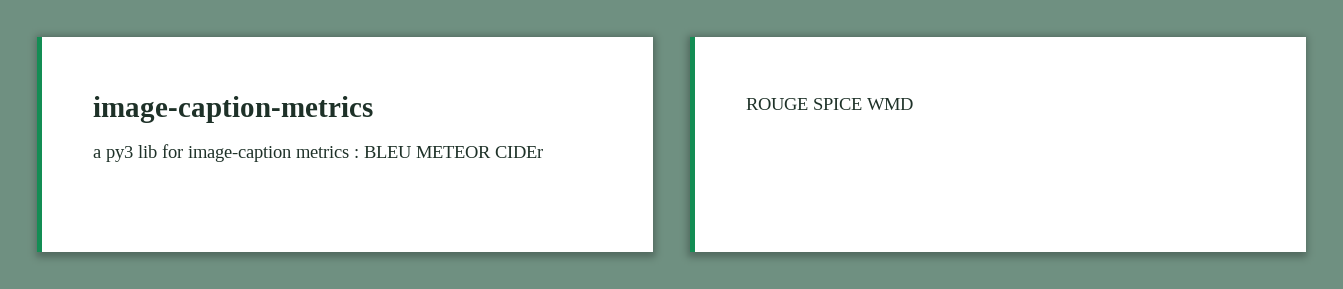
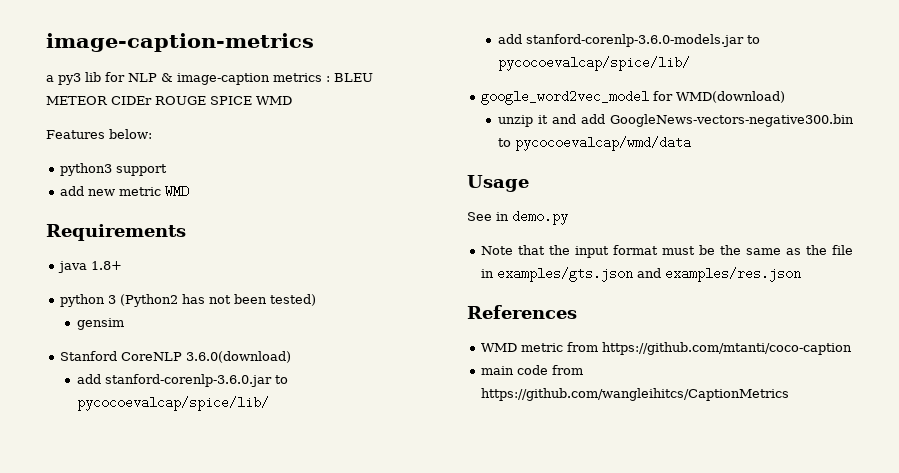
(183, 151) none -> [128,73,173,82] NLP &
(913, 104) none -> [46,129,152,139] [60,163,168,176] [60,185,190,198] [46,224,186,241] [58,261,123,273] [60,294,317,307] [77,318,125,330] [60,351,292,363] [77,374,289,387] [77,396,270,411] [498,34,761,47] [498,56,691,71] [481,90,786,105] [498,114,854,127] [498,136,692,151] [467,175,529,192] [467,210,568,225] [481,245,853,258] [481,267,802,282] [467,305,577,319] [481,342,853,355] [481,365,584,375] [481,388,790,401] // Features below: // python3 support // add new metric WMD // Requirements // java 1.8+ // python 3 (Python2 has not been tested) // gensim // Stanford CoreNLP 3.6.0(download) // add stanford-corenlp-3.6.0.jar to pycocoevalcap/spice/lib/ // add stanford-corenlp-3.6.0-models.jar to pycocoevalcap/spice/lib/ // google_word2vec_model for WMD(download) // unzip it and add GoogleNews-vectors-negative300.bin to pycocoevalcap/wmd/data // Usage // See in demo.py // Note that the input format must be the same as the file in examples/gts.json and examples/res.json // References // WMD metric from https://github.com/mtanti/coco-caption // main code from https://github.com/wangleihitcs/CaptionMetrics

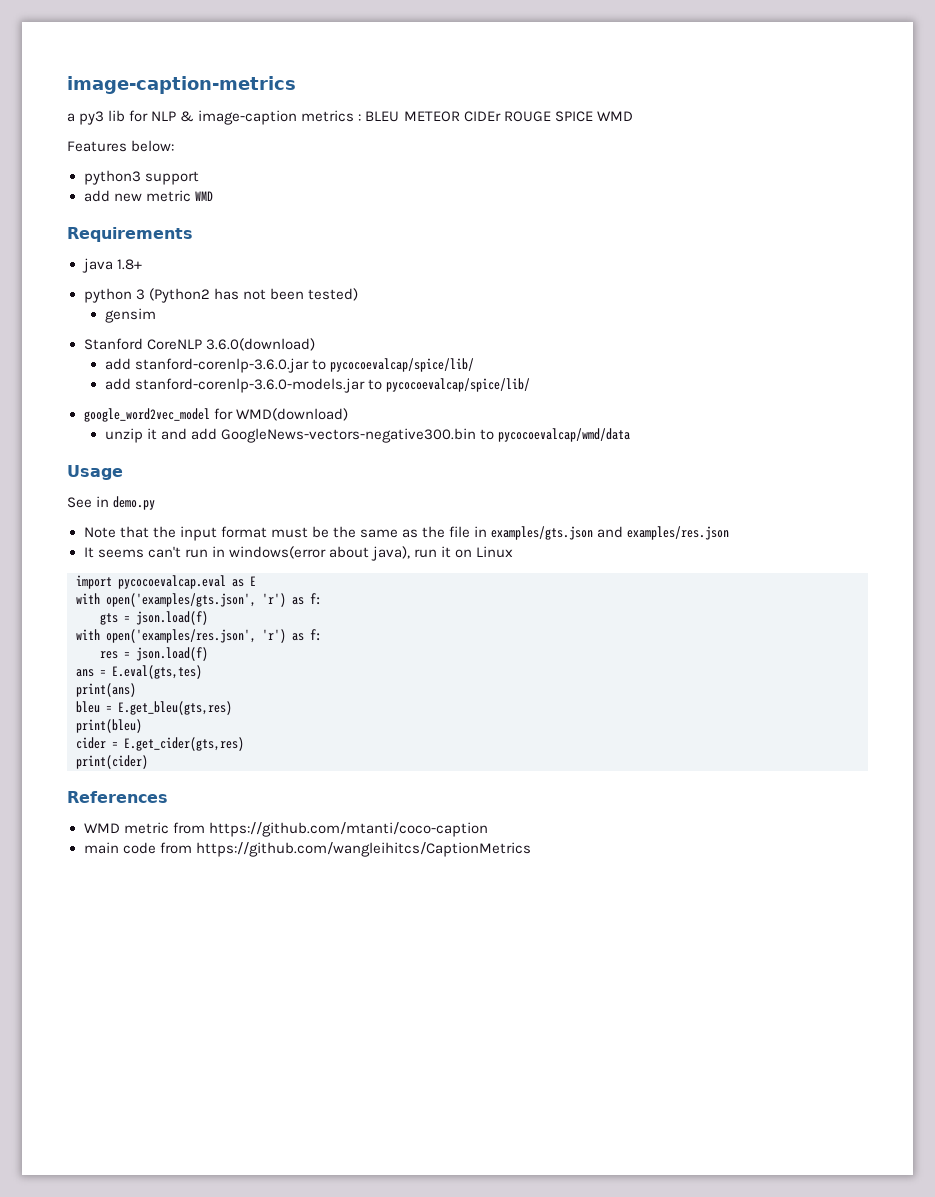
(802, 274) none -> [83,546,514,561] [76,575,256,589] [76,593,322,607] [100,611,208,625] [76,629,322,643] [100,647,208,661] [76,665,202,679] [76,683,136,697] [76,701,232,715] [76,719,142,733] [76,737,244,751] [76,755,148,769] // It seems can't run in windows(error about java), run it on Linux // import pycocoevalcap.eval as E // with open('examples/gts.json', 'r') as f: // gts = json.load(f) // with open('examples/res.json', 'r') as f: // res = json.load(f) // ans = E.eval(gts,tes) // print(ans) // bleu = E.get_bleu(gts,res) // print(bleu) // cider = E.get_cider(gts,res) // print(cider)

